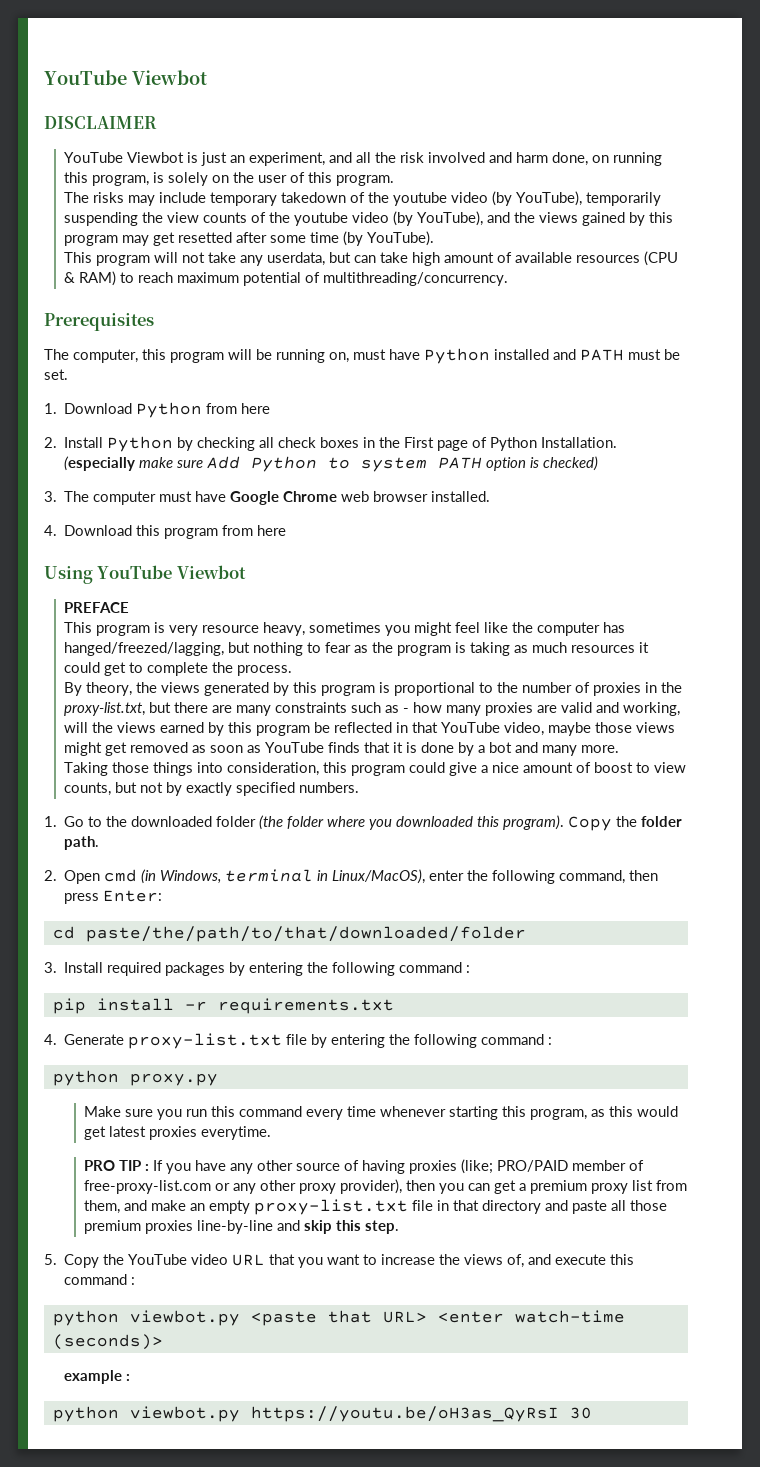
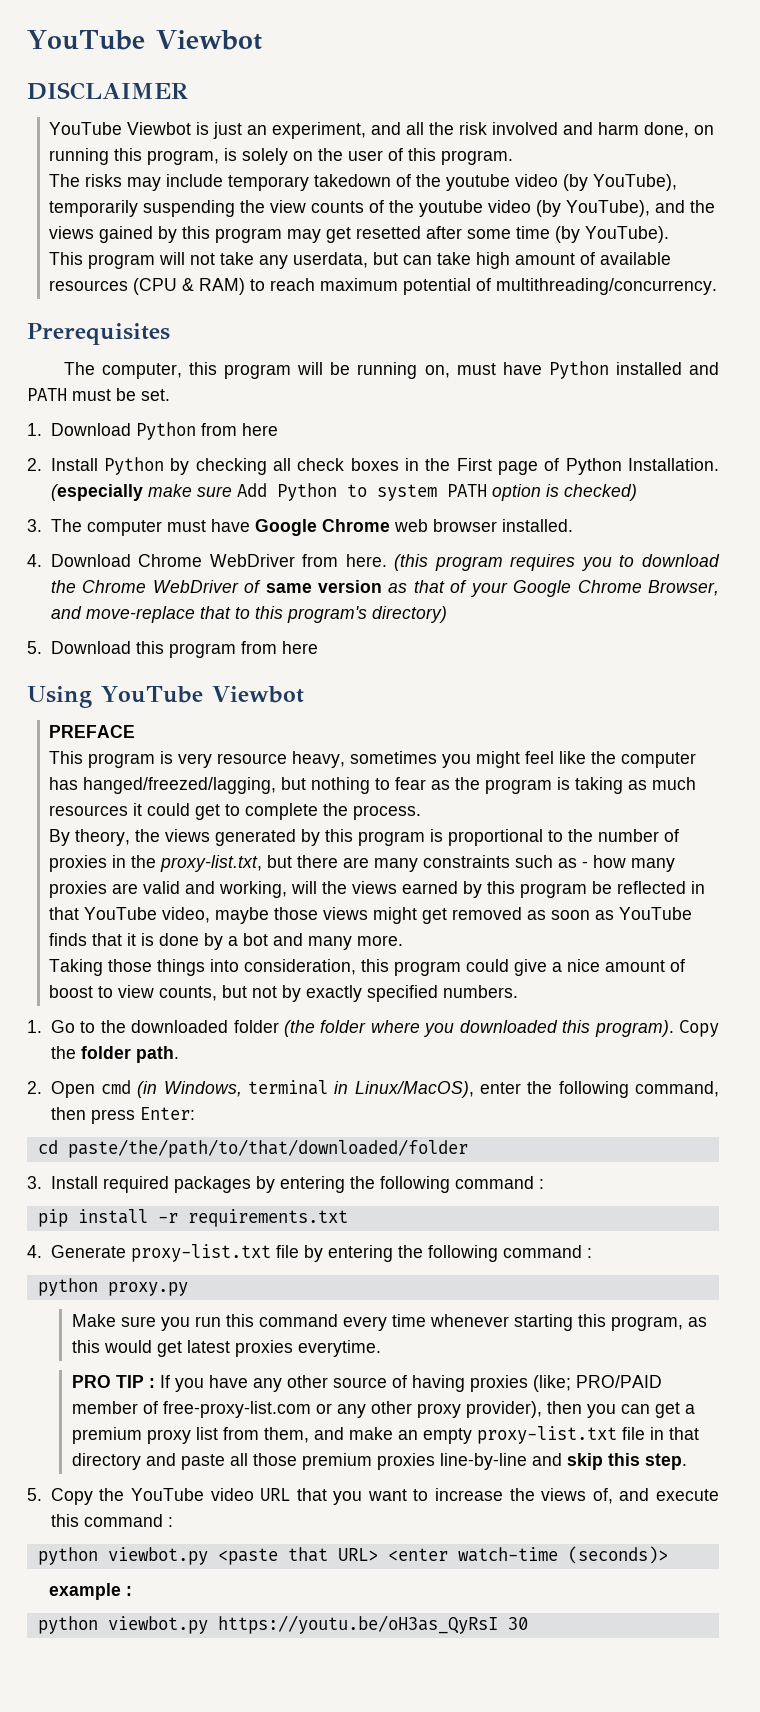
(133, 530) none -> [138,554,720,571] [50,580,719,597] [50,606,447,623] [27,641,131,654] Chrome WebDriver from here. (this program requires you to download the Chrome WebDriver of same version as that of your Google Chrome Browser, and move-replace that to this program's directory) // 5. Download

